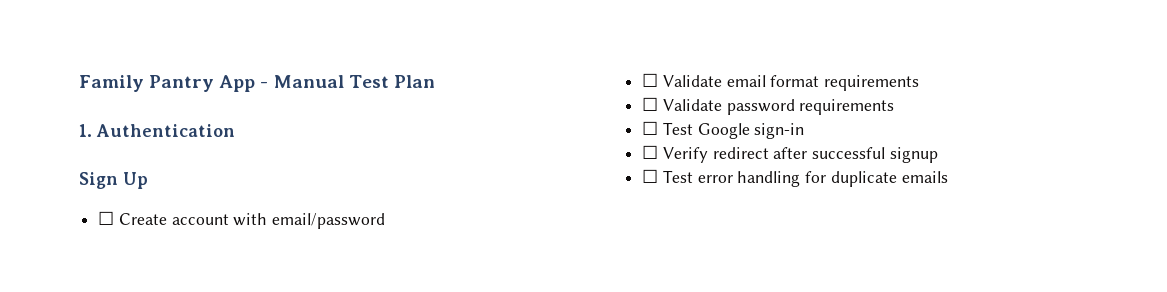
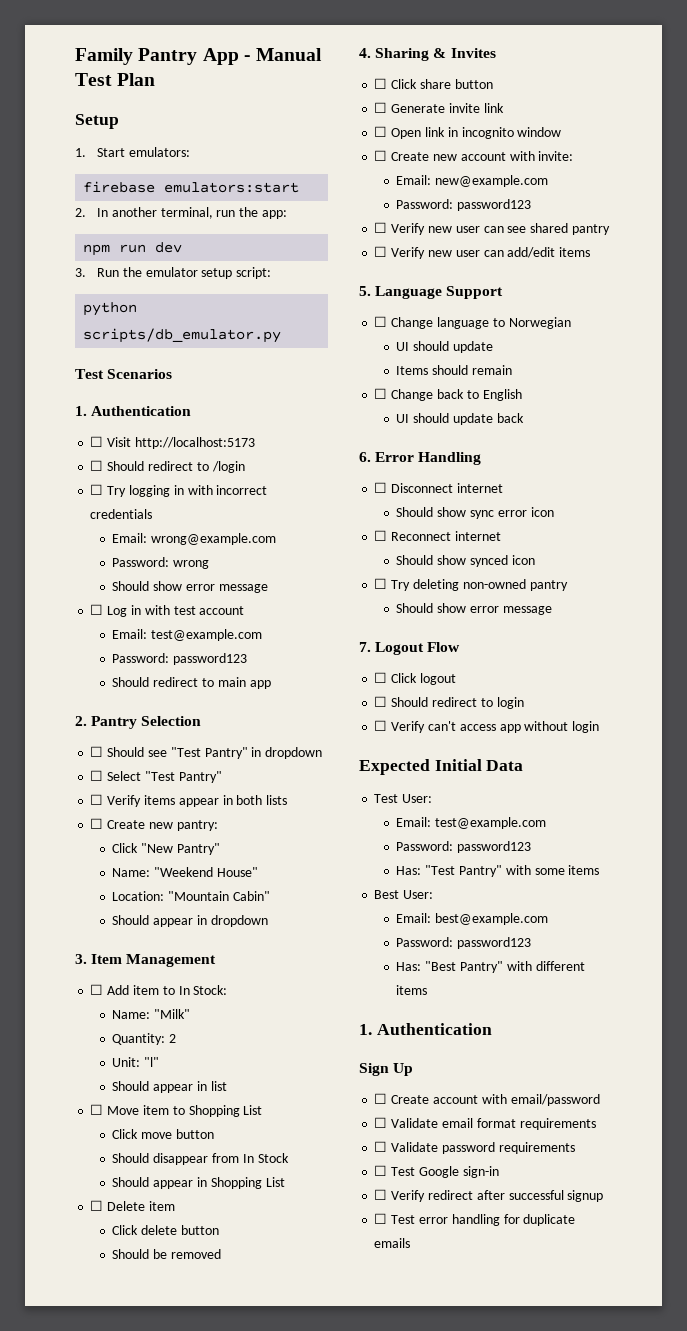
(435, 81) none -> [75,114,119,129] [75,147,190,157] [83,181,300,193] [75,207,287,219] [83,242,183,256] [75,267,272,279] [83,302,138,316] [83,328,282,343] [75,369,173,379] [75,406,192,416] [90,436,255,449] [90,460,245,473] [90,484,268,497] [90,509,153,519] [112,533,277,545] [112,557,210,569] [112,581,268,593] [90,604,245,617] [112,629,263,641] [112,653,248,665] [112,677,271,689] [75,716,202,729] [90,746,323,759] [90,770,222,783] [90,794,288,807] [90,818,218,831] [112,843,221,855] [112,867,259,877] [112,891,271,901] [112,915,268,927] [75,954,217,967] [90,984,228,995] [112,1009,191,1019] [112,1033,177,1045] [112,1057,160,1067] [112,1081,227,1093] [90,1104,263,1117] [112,1129,215,1139] [112,1153,289,1165] [112,1177,285,1189] [90,1200,175,1211] [112,1225,220,1235] [112,1249,222,1259] [359,48,496,61] [374,78,493,89] [374,102,504,113] [374,126,562,139] [374,150,574,161] [396,175,549,187] [396,199,532,211] [374,222,610,235] [374,246,591,259] [359,286,504,299] [374,316,571,329] [396,341,494,353] [396,365,513,375] [374,388,522,401] [396,413,524,425] [359,452,482,465] [374,482,503,493] [396,507,554,519] [374,530,501,541] [396,555,535,567] [374,578,568,591] [396,603,552,615] [359,642,461,655] [374,672,456,685] [374,696,524,709] [374,720,600,733] [359,759,524,775] [374,794,433,803] [396,817,547,829] [396,841,532,853] [396,865,600,877] [374,890,434,899] [396,913,549,925] [396,937,532,949] [396,961,585,973] [396,985,428,995] // Setup // 1. Start emulators: // firebase emulators:start // 2. In another terminal, run the app: // npm run dev // 3. Run the emulator setup script: // python scripts/db_emulator.py // Test Scenarios // 1. Authentication // ☐ Visit http://localhost:5173 // ☐ Should redirect to /login // ☐ Try logging in with incorrect credentials // Email: wrong@example.com // Password: wrong // Should show error message // ☐ Log in with test account // Email: test@example.com // Password: password123 // Should redirect to main app // 2. Pantry Selection // ☐ Should see "Test Pantry" in dropdown // ☐ Select "Test Pantry" // ☐ Verify items appear in both lists // ☐ Create new pantry: // Click "New Pantry" // Name: "Weekend House" // Location: "Mountain Cabin" // Should appear in dropdown // 3. Item Management // ☐ Add item to In Stock: // Name: "Milk" // Quantity: 2 // Unit: "l" // Should appear in list // ☐ Move item to Shopping List // Click move button // Should disappear from In Stock // Should appear in Shopping List // ☐ Delete item // Click delete button // Should be removed // 4. Sharing & Invites // ☐ Click share button // ☐ Generate invite link // ☐ Open link in incognito window // ☐ Create new account with invite: // Email: new@example.com // Password: password123 // ☐ Verify new user can see shared pantry // ☐ Verify new user can add/edit items // 5. Language Support // ☐ Change language to Norwegian // UI should update // Items should remain // ☐ Change back to English // UI should update back // 6. Error Handling // ☐ Disconnect internet // Should show sync error icon // ☐ Reconnect internet // Should show synced icon // ☐ Try deleting non-owned pantry // Should show error message // 7. Logout Flow // ☐ Click logout // ☐ Should redirect to login // ☐ Verify can't access app without login // Expected Initial Data // Test User: // Email: test@example.com // Password: password123 // Has: "Test Pantry" with some items // Best User: // Email: best@example.com // Password: password123 // Has: "Best Pantry" with different items

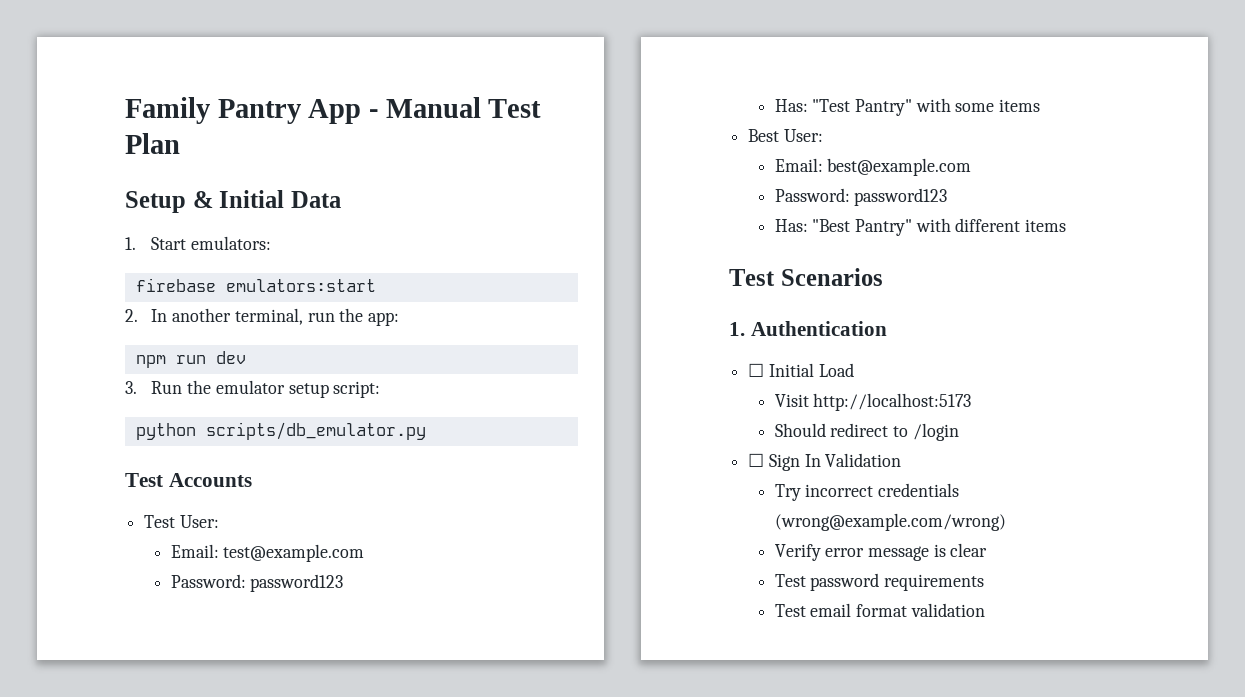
(119, 121) none -> [192,190,341,208] & Initial Data
[107,369,173,379] [75,406,192,416] [90,436,255,449] [90,460,245,473] [90,484,268,497] [90,509,153,519] [112,533,277,545] [112,557,210,569] [112,581,268,593] [90,604,245,617] [112,629,263,641] [112,653,248,665] [112,677,271,689] [75,716,202,729] [90,746,323,759] [90,770,222,783] [90,794,288,807] [90,818,218,831] [112,843,221,855] [112,867,259,877] [112,891,271,901] [112,915,268,927] [75,954,217,967] [90,984,228,995] [112,1009,191,1019] [112,1033,177,1045] [112,1057,160,1067] [112,1081,227,1093] [90,1104,263,1117] [112,1129,215,1139] [112,1153,289,1165] [112,1177,285,1189] [90,1200,175,1211] [112,1225,220,1235] [112,1249,222,1259] [359,48,496,61] [374,78,493,89] [374,102,504,113] [374,126,562,139] [374,150,574,161] [396,175,549,187] [396,199,532,211] [374,222,610,235] [374,246,591,259] [359,286,504,299] [374,316,571,329] [396,341,494,353] [396,365,513,375] [374,388,522,401] [396,413,524,425] [359,452,482,465] [374,482,503,493] [396,507,554,519] [374,530,501,541] [396,555,535,567] [374,578,568,591] [396,603,552,615] [359,642,461,655] [374,672,456,685] [374,696,524,709] [374,720,600,733] [359,759,524,775] Scenarios // 1. Authentication // ☐ Visit http://localhost:5173 // ☐ Should redirect to /login // ☐ Try logging in with incorrect credentials // Email: wrong@example.com // Password: wrong // Should show error message // ☐ Log in with test account // Email: test@example.com // Password: password123 // Should redirect to main app // 2. Pantry Selection // ☐ Should see "Test Pantry" in dropdown // ☐ Select "Test Pantry" // ☐ Verify items appear in both lists // ☐ Create new pantry: // Click "New Pantry" // Name: "Weekend House" // Location: "Mountain Cabin" // Should appear in dropdown // 3. Item Management // ☐ Add item to In Stock: // Name: "Milk" // Quantity: 2 // Unit: "l" // Should appear in list // ☐ Move item to Shopping List // Click move button // Should disappear from In Stock // Should appear in Shopping List // ☐ Delete item // Click delete button // Should be removed // 4. Sharing & Invites // ☐ Click share button // ☐ Generate invite link // ☐ Open link in incognito window // ☐ Create new account with invite: // Email: new@example.com // Password: password123 // ☐ Verify new user can see shared pantry // ☐ Verify new user can add/edit items // 5. Language Support // ☐ Change language to Norwegian // UI should update // Items should remain // ☐ Change back to English // UI should update back // 6. Error Handling // ☐ Disconnect internet // Should show sync error icon // ☐ Reconnect internet // Should show synced icon // ☐ Try deleting non-owned pantry // Should show error message // 7. Logout Flow // ☐ Click logout // ☐ Should redirect to login // ☐ Verify can't access app without login // Expected Initial Data -> [168,473,252,487] Accounts
[359,1023,492,1035] [359,1063,414,1076] [374,1093,600,1106] [374,1117,596,1130] [374,1141,575,1154] [374,1165,499,1178] [374,1189,604,1202] [374,1213,576,1226] [374,1238,411,1248] // 1. Authentication // Sign Up // ☐ Create account with email/password // ☐ Validate email format requirements // ☐ Validate password requirements // ☐ Test Google sign-in // ☐ Verify redirect after successful signup // ☐ Test error handling for duplicate emails -> [729,268,883,286] [729,321,887,336] [748,363,854,377] [774,393,972,411] [774,423,959,441] [748,453,902,471] [774,483,960,501] [774,513,1006,531] [774,543,988,561] [774,573,985,591] [774,603,985,617] // Test Scenarios // 1. Authentication // ☐ Initial Load // Visit http://localhost:5173 // Should redirect to /login // ☐ Sign In Validation // Try incorrect credentials (wrong@example.com/wrong) // Verify error message is clear // Test password requirements // Test email format validation

